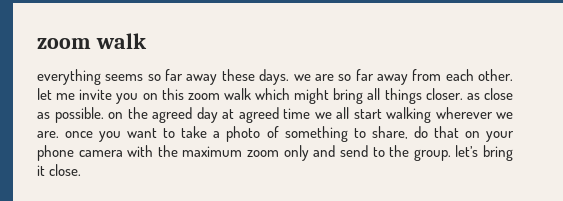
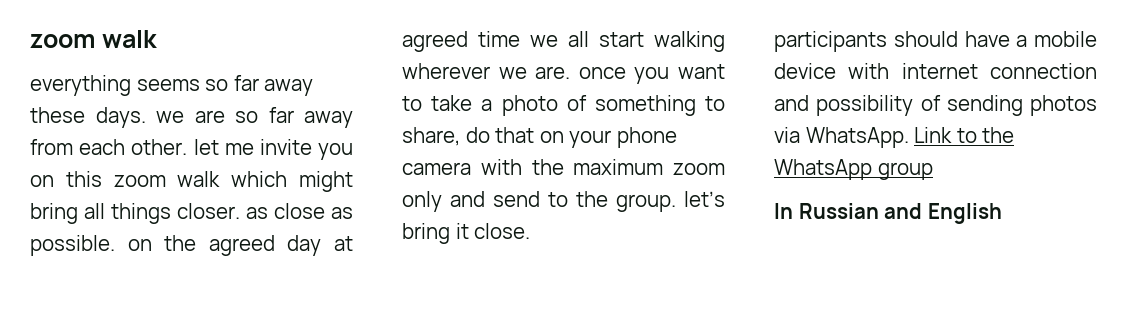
(82, 170) none -> [774,31,1097,52] [774,63,1097,79] [774,95,1097,116] [774,127,1015,148] [774,159,933,180] [774,203,1002,224] // participants should have a mobile device with internet connection and possibility of sending photos via WhatsApp. Link to the WhatsApp group // In Russian and English

